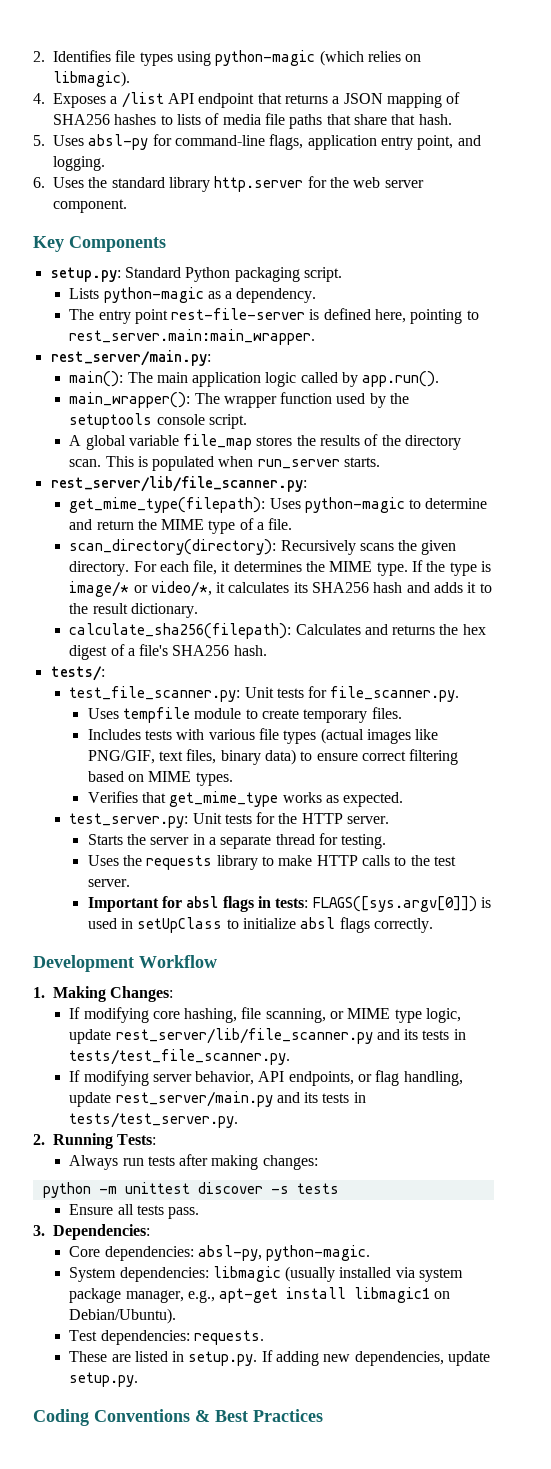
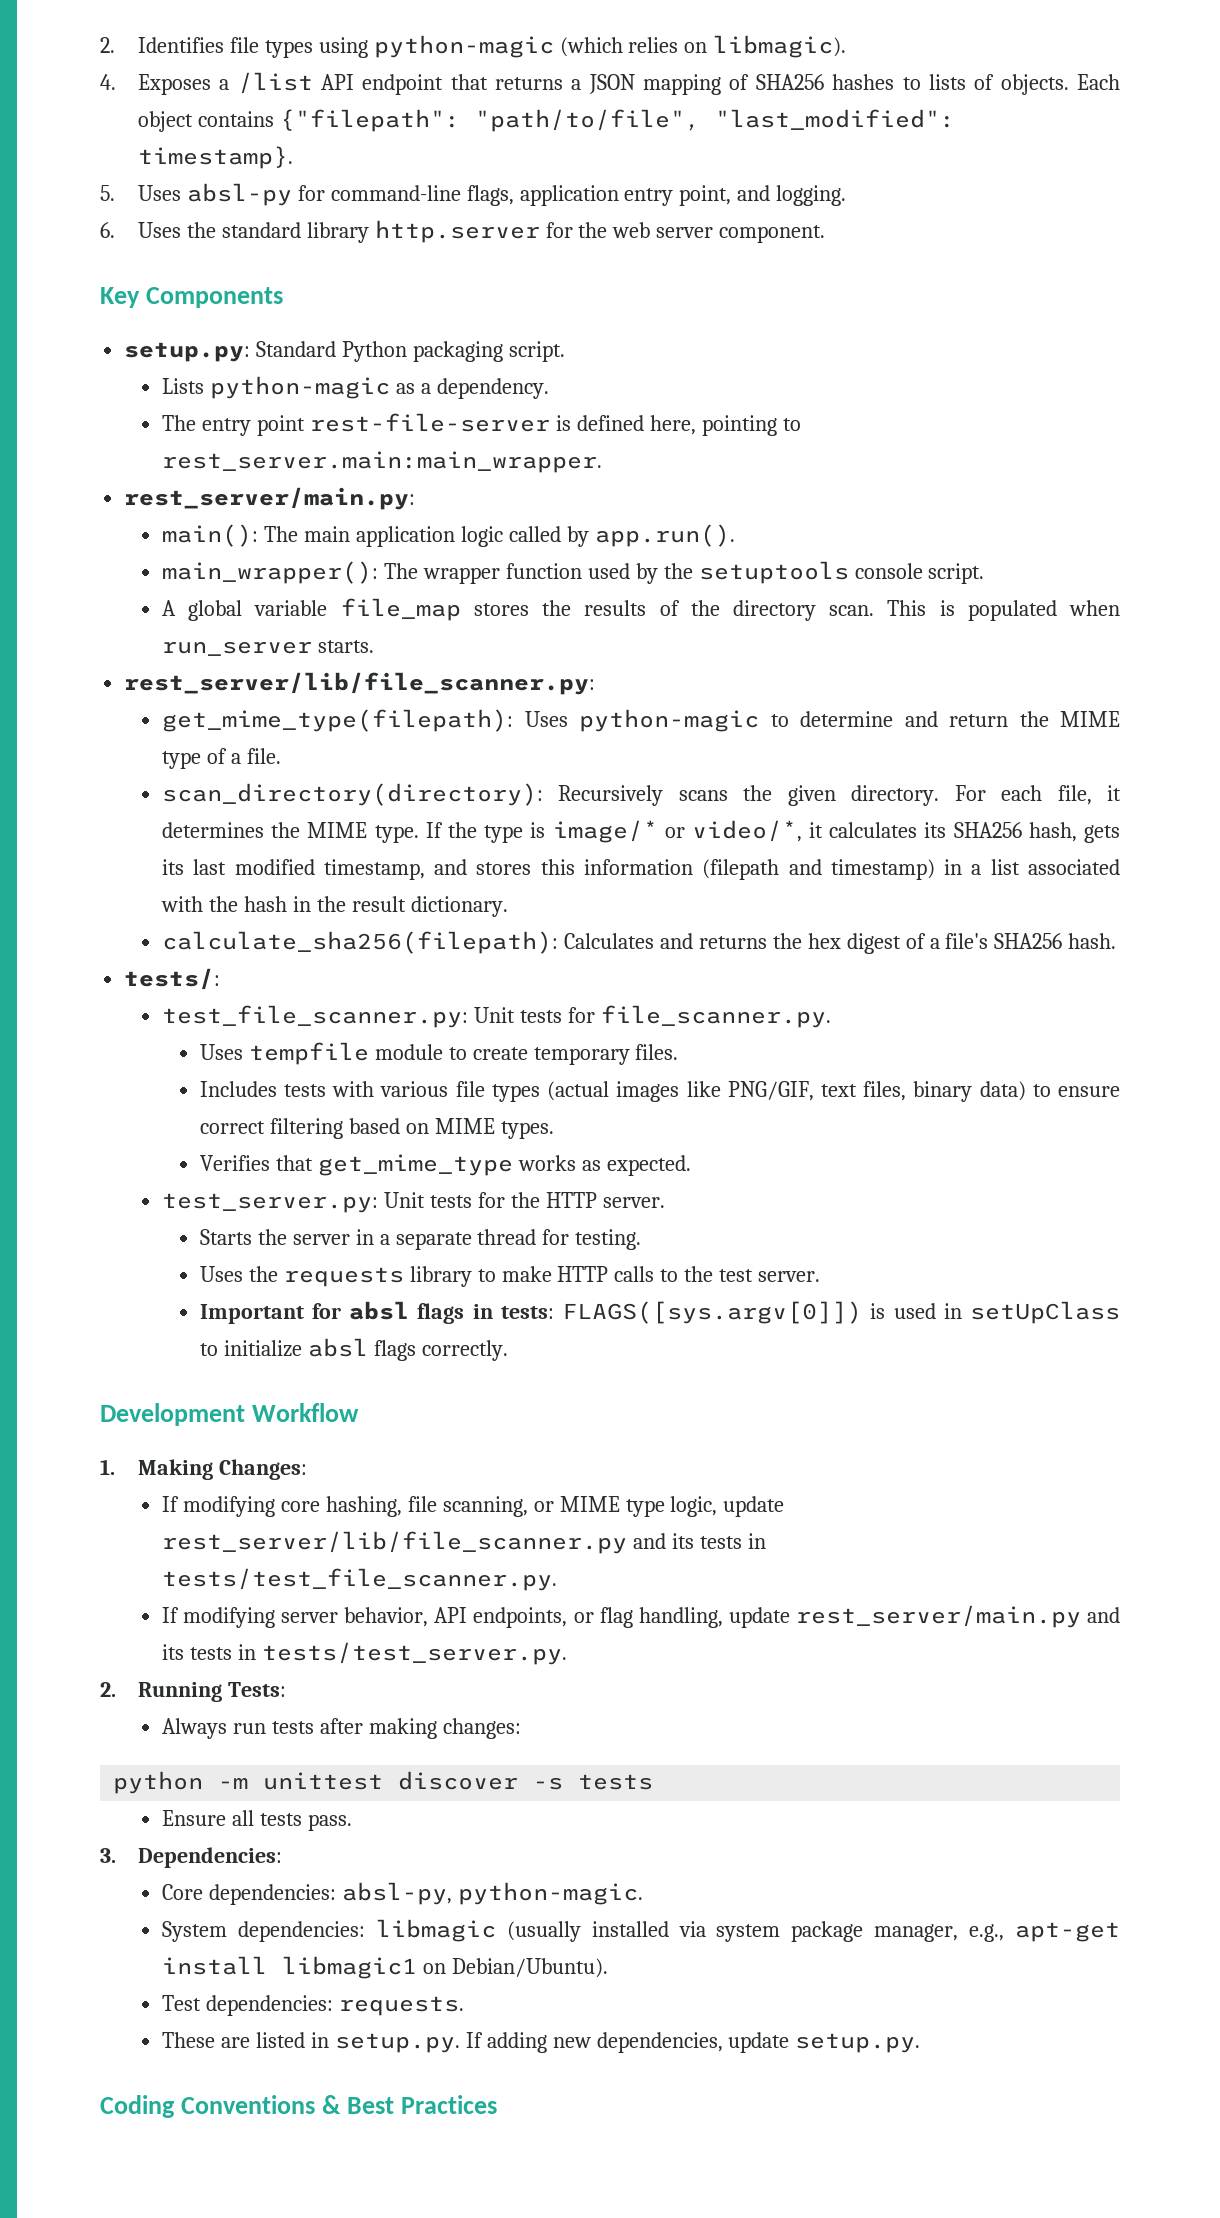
[222,113,452,129] media file paths that share that hash. -> [1000,74,1120,95] [137,109,955,132] [137,146,293,169] objects. Each object contains {"filepath": "path/to/file", "last_modified": timestamp}.
[373,582,492,593] hash and adds it to -> [1028,822,1120,843] [162,859,1120,880] [161,896,311,912] hash, gets its last modified timestamp, and stores this information (filepath and timestamp) in a list associated with the hash in

